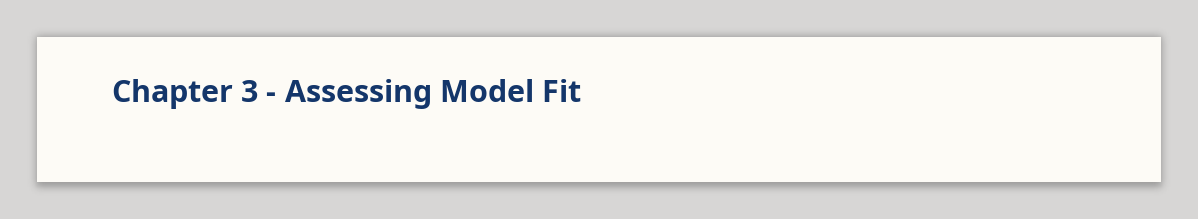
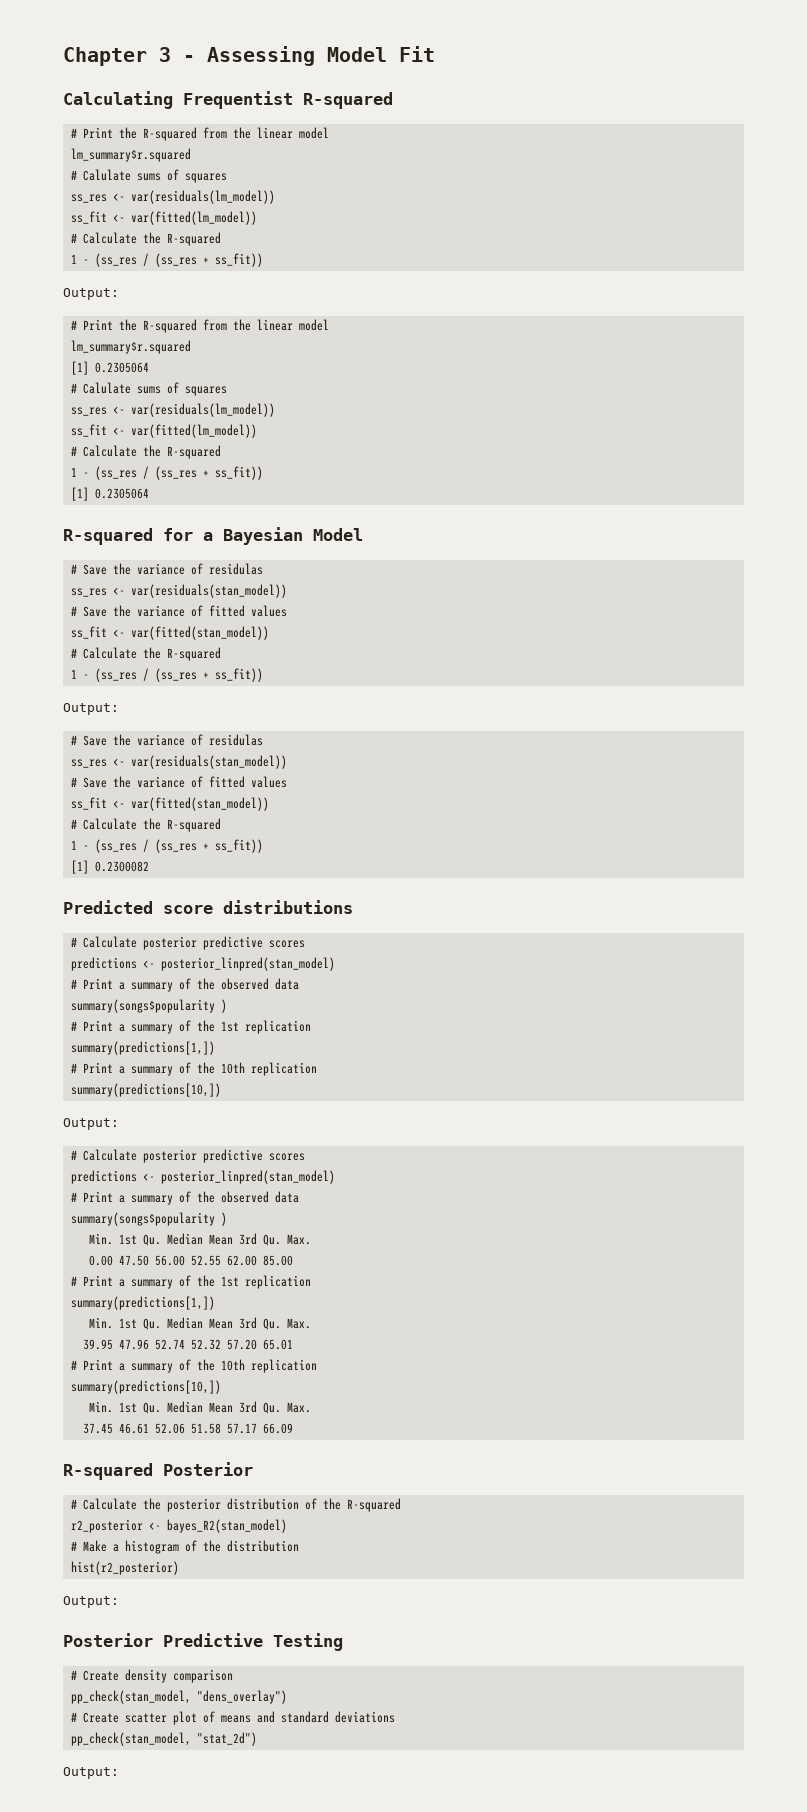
(582, 90) none -> [63,91,393,109] [70,127,329,141] [70,148,191,162] [70,169,227,183] [70,190,275,204] [70,211,257,225] [70,232,221,246] [70,253,263,267] [63,288,119,300] [70,319,329,333] [70,340,191,354] [70,361,149,375] [70,382,227,396] [70,403,275,417] [70,424,257,438] [70,445,221,459] [70,466,263,480] [70,487,149,501] [63,527,363,545] [70,563,263,575] [70,584,287,598] [70,605,287,617] [70,626,269,640] [70,647,221,661] [70,668,263,682] [63,703,119,715] [70,734,263,746] [70,755,287,769] [70,776,287,788] [70,797,269,811] [70,818,221,832] [70,839,263,853] [70,860,149,874] [63,900,353,914] [70,936,305,950] [70,957,335,971] [70,978,299,992] [70,999,227,1013] [70,1020,311,1034] [70,1041,215,1055] [70,1062,317,1076] [70,1083,221,1097] [63,1118,119,1130] [70,1149,305,1163] [70,1170,335,1184] [70,1191,299,1205] [70,1212,227,1226] [88,1233,311,1246] [88,1255,293,1266] [70,1275,311,1289] [70,1296,215,1310] [88,1317,311,1330] [82,1339,293,1350] [70,1359,317,1373] [70,1380,221,1394] [88,1401,311,1414] [82,1423,293,1434] [63,1462,253,1480] [70,1498,401,1512] [70,1519,287,1533] [70,1540,299,1554] [70,1561,179,1575] [63,1596,119,1608] [63,1633,343,1651] [70,1669,233,1683] [70,1690,287,1704] [70,1711,395,1725] [70,1732,257,1746] [63,1767,119,1779] // Calculating Frequentist R-squared // # Print the R-squared from the linear model // lm_summary$r.squared // # Calulate sums of squares // ss_res <- var(residuals(lm_model)) // ss_fit <- var(fitted(lm_model)) // # Calculate the R-squared // 1 - (ss_res / (ss_res + ss_fit)) // Output: // # Print the R-squared from the linear model // lm_summary$r.squared // [1] 0.2305064 // # Calulate sums of squares // ss_res <- var(residuals(lm_model)) // ss_fit <- var(fitted(lm_model)) // # Calculate the R-squared // 1 - (ss_res / (ss_res + ss_fit)) // [1] 0.2305064 // R-squared for a Bayesian Model // # Save the variance of residulas // ss_res <- var(residuals(stan_model)) // # Save the variance of fitted values // ss_fit <- var(fitted(stan_model)) // # Calculate the R-squared // 1 - (ss_res / (ss_res + ss_fit)) // Output: // # Save the variance of residulas // ss_res <- var(residuals(stan_model)) // # Save the variance of fitted values // ss_fit <- var(fitted(stan_model)) // # Calculate the R-squared // 1 - (ss_res / (ss_res + ss_fit)) // [1] 0.2300082 // Predicted score distributions // # Calculate posterior predictive scores // predictions <- posterior_linpred(stan_model) // # Print a summary of the observed data // summary(songs$popularity ) // # Print a summary of the 1st replication // summary(predictions[1,]) // # Print a summary of the 10th replication // summary(predictions[10,]) // Output: // # Calculate posterior predictive scores // predictions <- posterior_linpred(stan_model) // # Print a summary of the observed data // summary(songs$popularity ) // Min. 1st Qu. Median Mean 3rd Qu. Max. // 0.00 47.50 56.00 52.55 62.00 85.00 // # Print a summary of the 1st replication // summary(predictions[1,]) // Min. 1st Qu. Median Mean 3rd Qu. Max. // 39.95 47.96 52.74 52.32 57.20 65.01 // # Print a summary of the 10th replication // summary(predictions[10,]) // Min. 1st Qu. Median Mean 3rd Qu. Max. // 37.45 46.61 52.06 51.58 57.17 66.09 // R-squared Posterior // # Calculate the posterior distribution of the R-squared // r2_posterior <- bayes_R2(stan_model) // # Make a histogram of the distribution // hist(r2_posterior) // Output: // Posterior Predictive Testing // # Create density comparison // pp_check(stan_model, "dens_overlay") // # Create scatter plot of means and standard deviations // pp_check(stan_model, "stat_2d") // Output:

